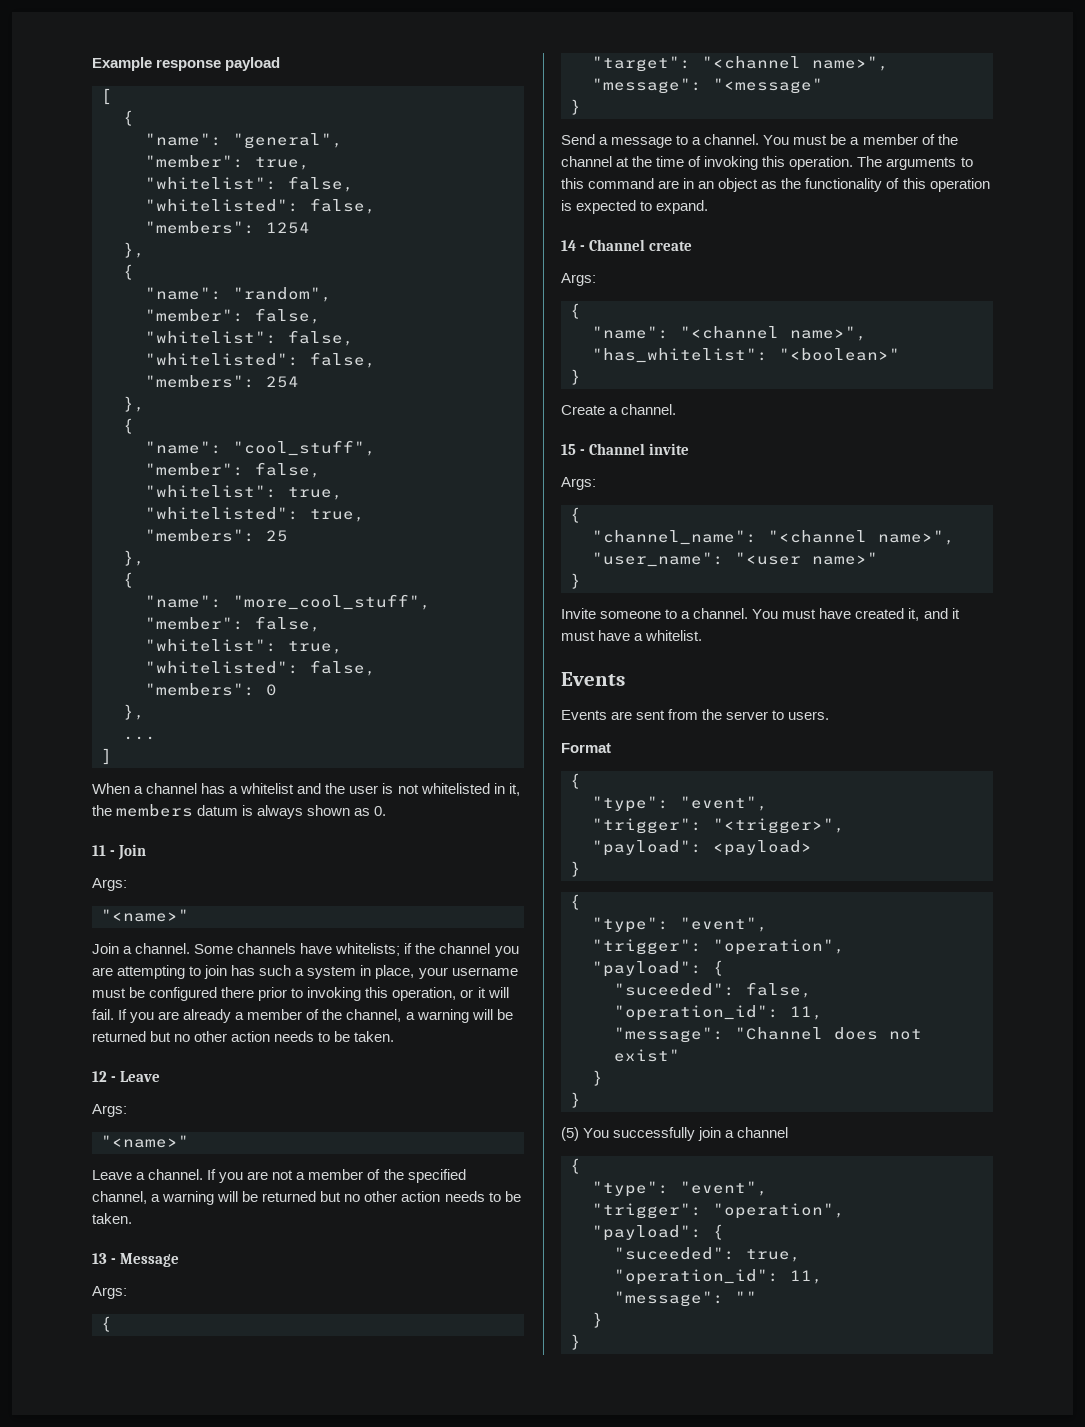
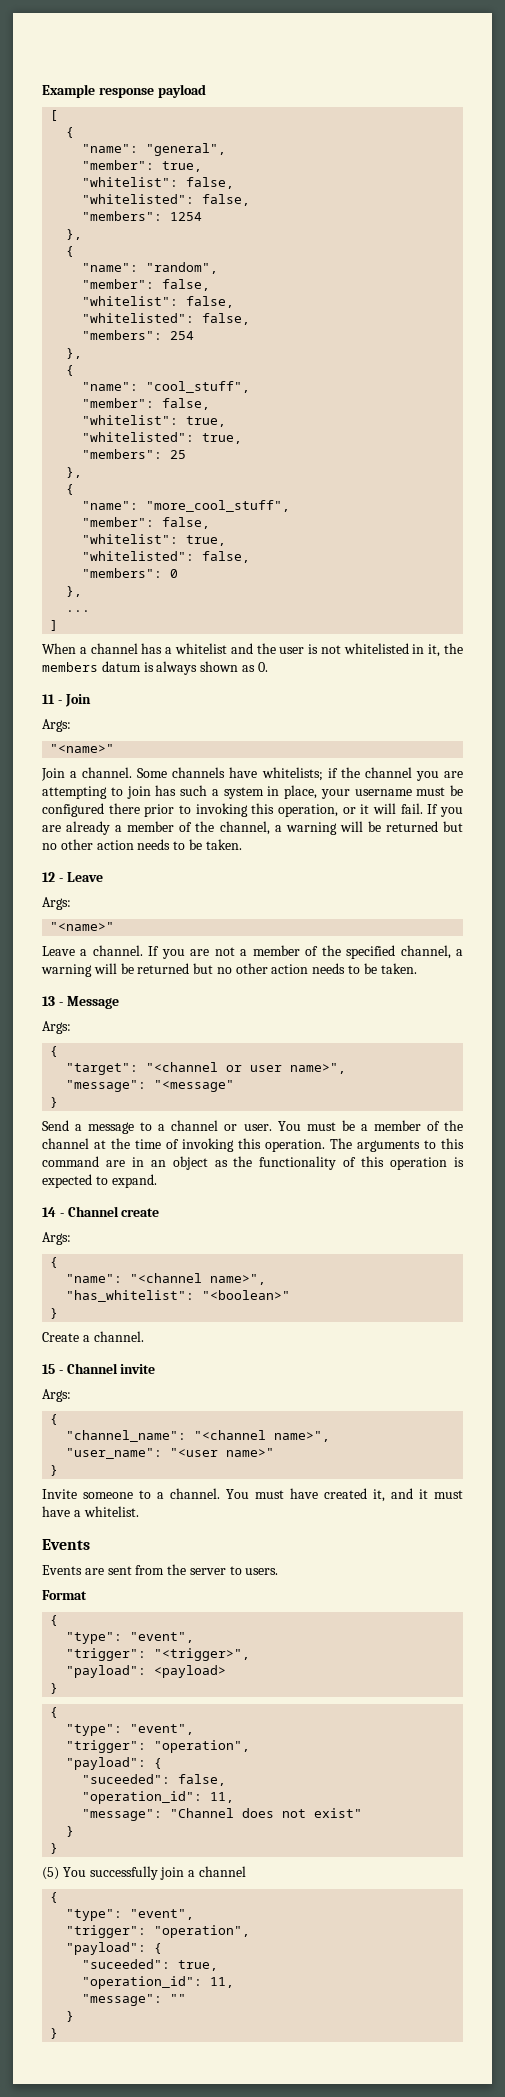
(801, 62) none -> [226,1065,283,1072] or user
[704,134,760,145] channel. -> [171,1120,272,1131] channel or user.

